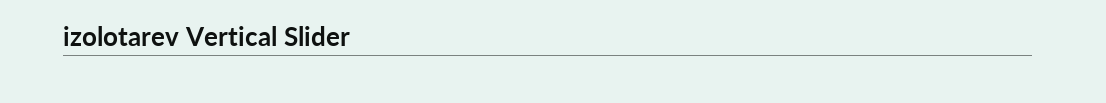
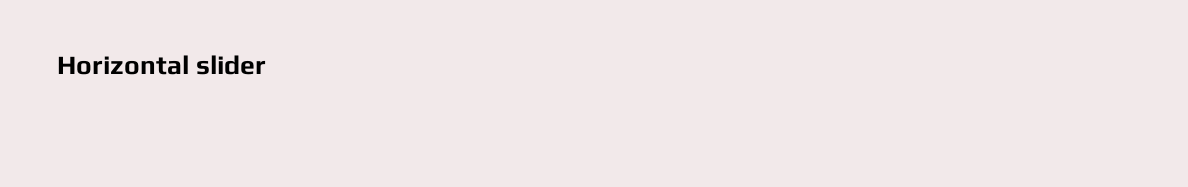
[63,26,350,46] izolotarev Vertical Slider -> [57,55,267,75] Horizontal slider

